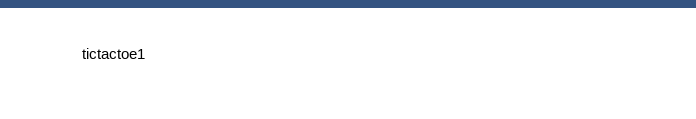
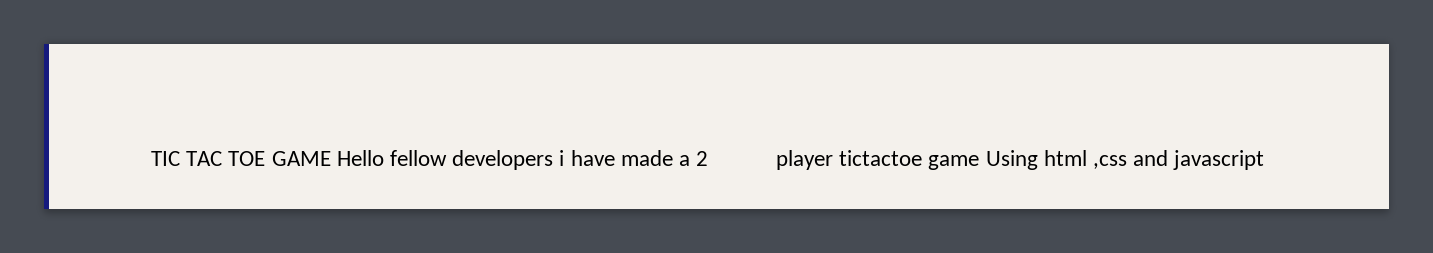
[82,48,145,59] tictactoe1 -> [151,150,1265,170] TIC TAC TOE GAME Hello fellow developers i have made a 2 player tictactoe game Using html ,css and javascript

